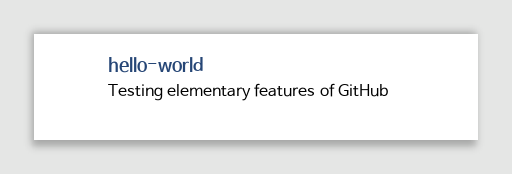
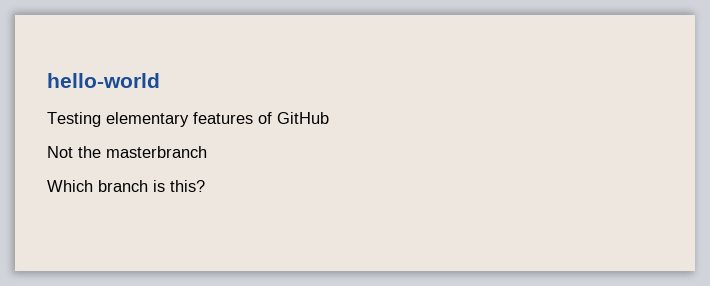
(388, 90) none -> [47,146,207,158] [47,180,205,192] // Not the masterbranch // Which branch is this?

